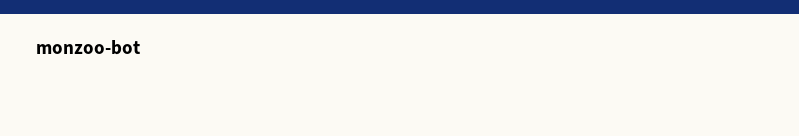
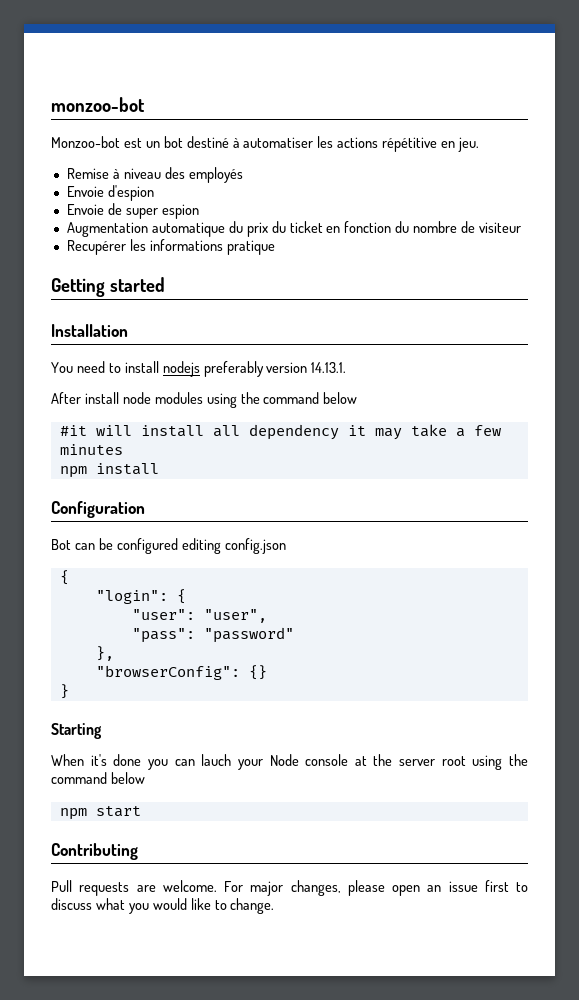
(140, 47) none -> [51,136,480,152] [66,167,243,183] [66,185,154,201] [66,203,199,219] [66,221,522,237] [66,239,275,255] [51,277,165,297] [51,324,128,337] [51,361,347,377] [51,392,358,408] [59,424,501,440] [59,444,123,455] [59,463,159,478] [51,501,145,518] [51,538,286,554] [59,570,69,585] [95,589,186,604] [131,609,267,623] [131,627,294,643] [95,646,114,661] [95,665,267,680] [59,684,69,699] [51,723,102,739] [51,754,529,770] [51,772,145,784] [59,806,141,820] [51,843,138,860] [51,880,528,896] [51,898,275,914] // Monzoo-bot est un bot destiné à automatiser les actions répétitive en jeu. // Remise à niveau des employés // Envoie d'espion // Envoie de super espion // Augmentation automatique du prix du ticket en fonction du nombre de visiteur // Recupérer les informations pratique // Getting started // Installation // You need to install nodejs preferably version 14.13.1. // After install node modules using the command below // #it will install all dependency it may take a few minutes // npm install // Configuration // Bot can be configured editing config.json // { // "login": { // "user": "user", // "pass": "password" // }, // "browserConfig": {} // } // Starting // When it's done you can lauch your Node console at the server root using the command below // npm start // Contributing // Pull requests are welcome. For major changes, please open an issue first to discuss what you would like to change.

